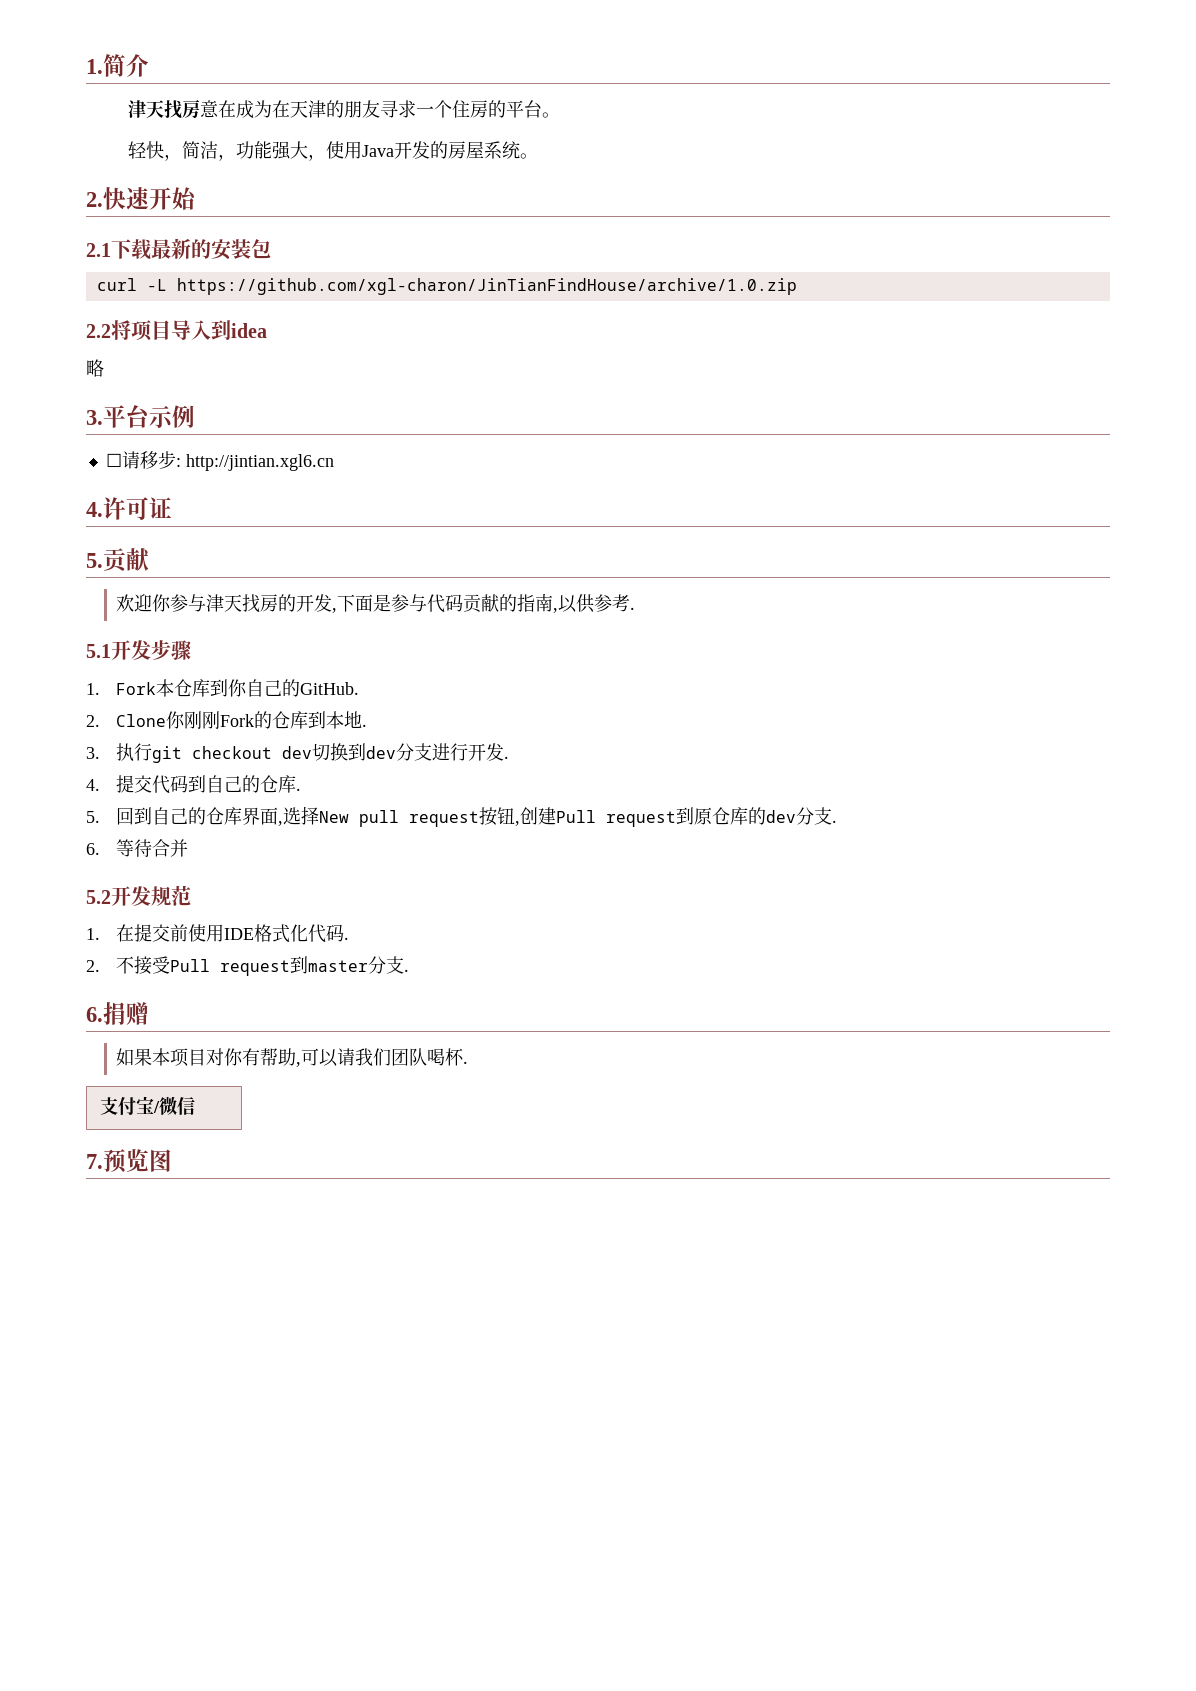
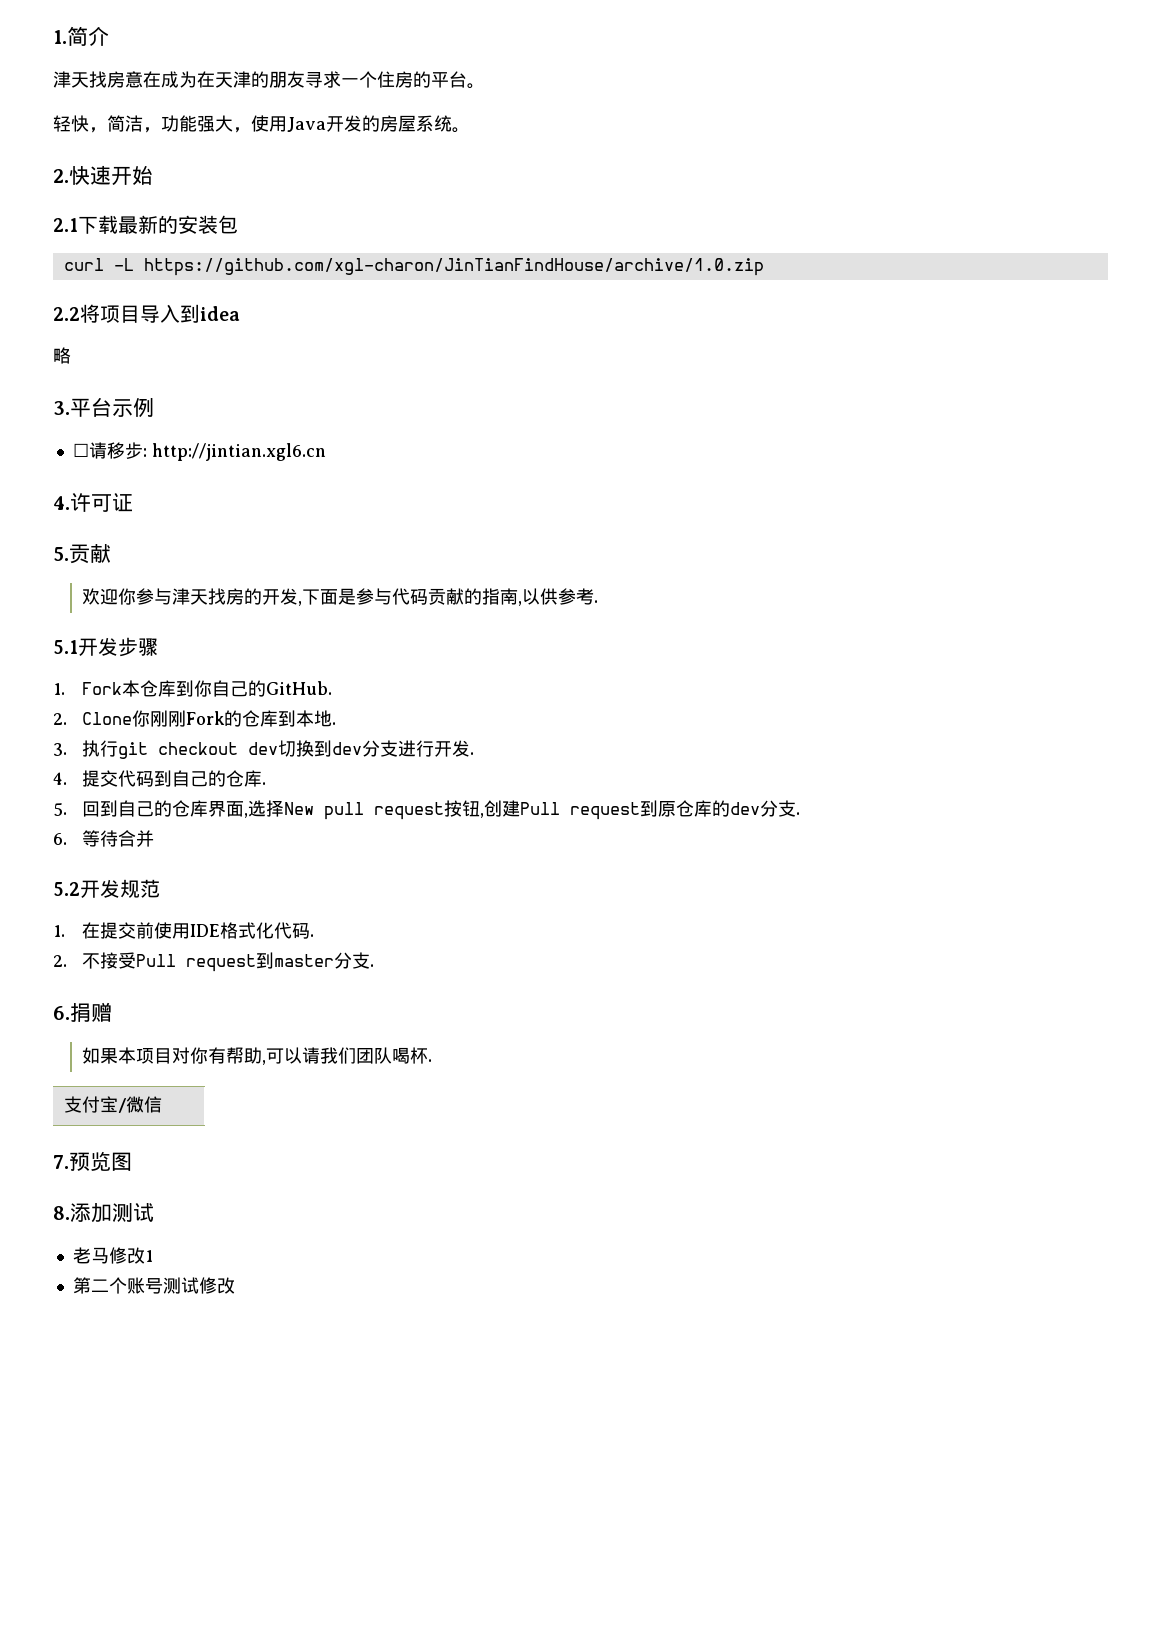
(172, 1160) none -> [53,1203,154,1223] [72,1247,153,1264] [72,1277,235,1294] // 8.添加测试 // 老马修改1 // 第二个账号测试修改

